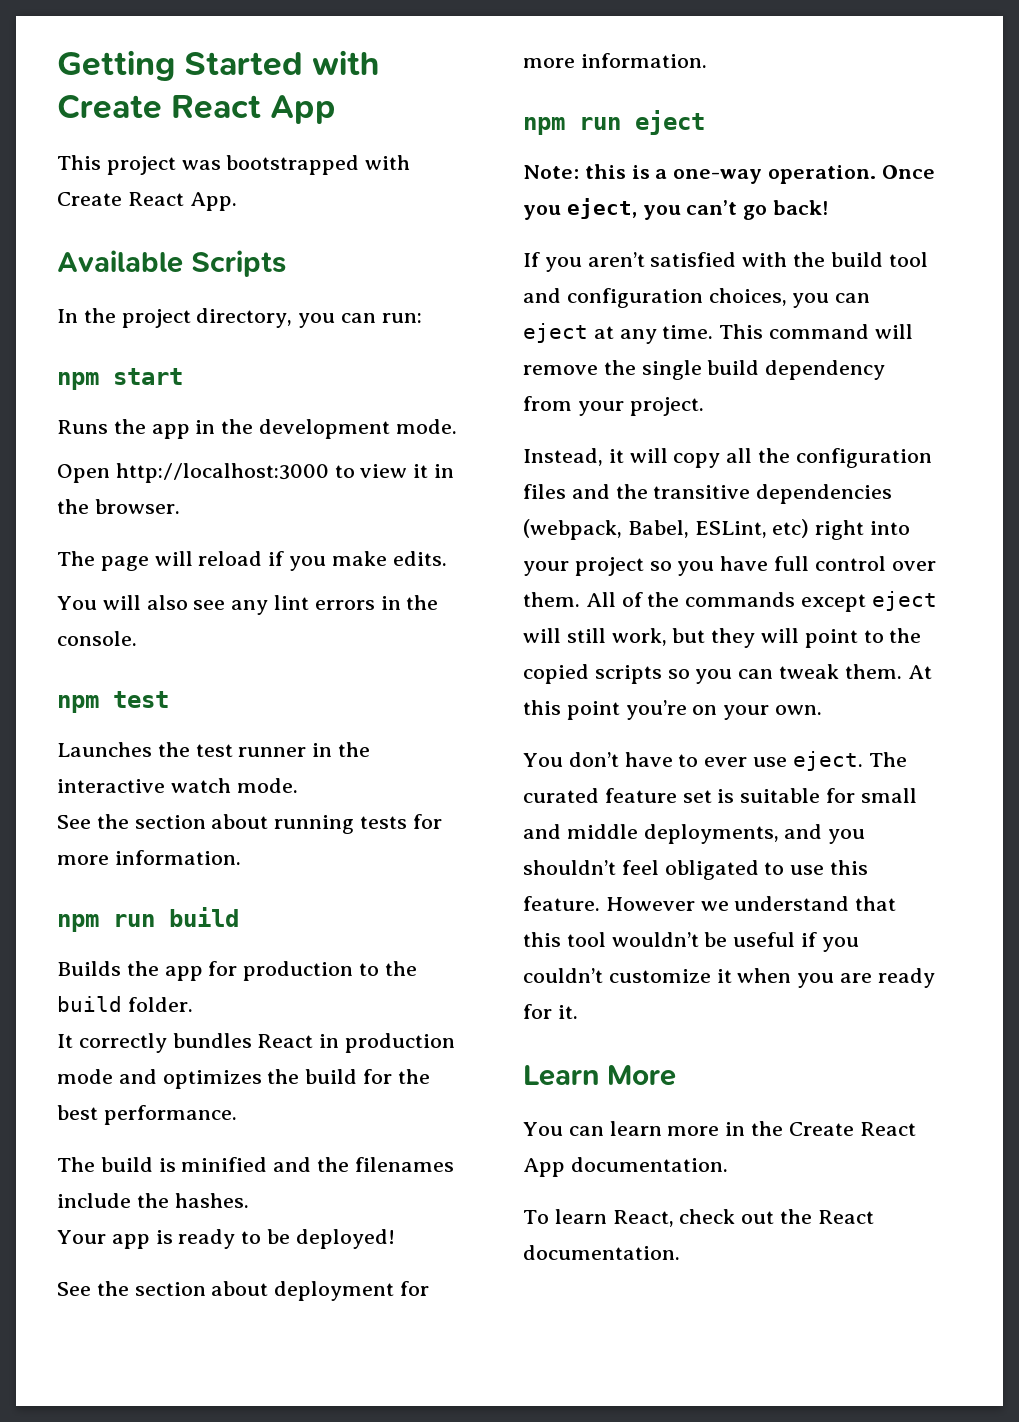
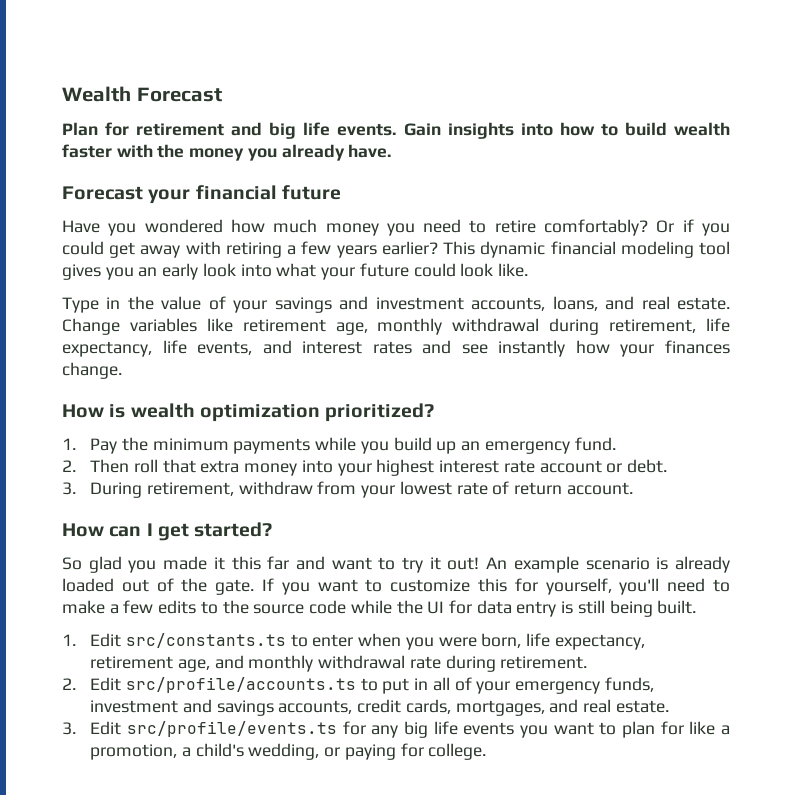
[57,50,380,81] [57,94,337,124] [57,155,411,175] [57,192,237,211] [57,250,286,277] [57,308,422,328] [57,368,183,390] [57,419,457,439] [57,463,455,483] [57,499,180,514] [57,551,447,571] [57,595,439,615] [57,631,137,646] [57,691,169,713] [57,742,371,757] [57,778,298,793] [57,814,442,834] [57,850,241,865] [57,907,239,932] [57,961,417,981] [57,996,193,1012] [57,1033,456,1053] [57,1069,430,1089] [57,1105,237,1125] [57,1157,454,1172] [57,1193,249,1208] [57,1229,395,1249] [57,1281,430,1301] [523,53,707,68] [523,110,705,135] [523,164,935,184] [523,198,829,220] [523,252,928,272] [523,288,871,308] [523,323,913,344] [523,360,886,380] [523,396,704,416] [523,448,932,468] [523,484,893,504] [523,519,911,540] [523,556,936,576] [523,591,937,612] [523,628,922,648] [523,664,932,684] [523,700,823,720] [523,751,907,771] [523,788,917,803] [523,824,866,844] [523,860,869,880] [523,896,897,911] [523,932,859,952] [523,968,935,988] [523,1004,578,1019] [523,1065,676,1086] [523,1121,916,1136] [523,1157,728,1177] [523,1209,874,1227] [523,1245,680,1260] Getting Started with Create React App // This project was bootstrapped with Create React App. // Available Scripts // In the project directory, you can run: // npm start // Runs the app in the development mode. // Open http://localhost:3000 to view it in the browser. // The page will reload if you make edits. // You will also see any lint errors in the console. // npm test // Launches the test runner in the interactive watch mode. // See the section about running tests for more information. // npm run build // Builds the app for production to the build folder. // It correctly bundles React in production mode and optimizes the build for the best performance. // The build is minified and the filenames include the hashes. // Your app is ready to be deployed! // See the section about deployment for more information. // npm run eject // Note: this is a one-way operation. Once you eject, you can’t go back! // If you aren’t satisfied with the build tool and configuration choices, you can eject at any time. This command will remove the single build dependency from your project. // Instead, it will copy all the configuration files and the transitive dependencies (webpack, Babel, ESLint, etc) right into your project so you have full control over them. All of the commands except eject will still work, but they will point to the copied scripts so you can tweak them. At this point you’re on your own. // You don’t have to ever use eject. The curated feature set is suitable for small and middle deployments, and you shouldn’t feel obligated to use this feature. However we understand that this tool wouldn’t be useful if you couldn’t customize it when you are ready for it. // Learn More // You can learn more in the Create React App documentation. // To learn React, check out the React documentation. -> [62,86,222,102] [62,122,731,139] [62,144,392,161] [62,185,341,204] [62,219,730,236] [62,241,730,258] [62,263,528,280] [62,296,730,313] [62,318,731,335] [62,340,730,357] [62,362,122,379] [62,403,435,422] [62,437,616,454] [62,459,667,476] [62,481,633,498] [62,522,273,541] [62,556,730,573] [62,578,730,595] [62,600,697,617] [62,633,645,650] [90,655,588,672] [62,677,654,694] [90,699,669,716] [62,721,730,738] [90,743,487,760] Wealth Forecast // Plan for retirement and big life events. Gain insights into how to build wealth faster with the money you already have. // Forecast your financial future // Have you wondered how much money you need to retire comfortably? Or if you could get away with retiring a few years earlier? This dynamic financial modeling tool gives you an early look into what your future could look like. // Type in the value of your savings and investment accounts, loans, and real estate. Change variables like retirement age, monthly withdrawal during retirement, life expectancy, life events, and interest rates and see instantly how your finances change. // How is wealth optimization prioritized? // 1. Pay the minimum payments while you build up an emergency fund. // 2. Then roll that extra money into your highest interest rate account or debt. // 3. During retirement, withdraw from your lowest rate of return account. // How can I get started? // So glad you made it this far and want to try it out! An example scenario is already loaded out of the gate. If you want to customize this for yourself, you'll need to make a few edits to the source code while the UI for data entry is still being built. // 1. Edit src/constants.ts to enter when you were born, life expectancy, retirement age, and monthly withdrawal rate during retirement. // 2. Edit src/profile/accounts.ts to put in all of your emergency funds, investment and savings accounts, credit cards, mortgages, and real estate. // 3. Edit src/profile/events.ts for any big life events you want to plan for like a promotion, a child's wedding, or paying for college.

